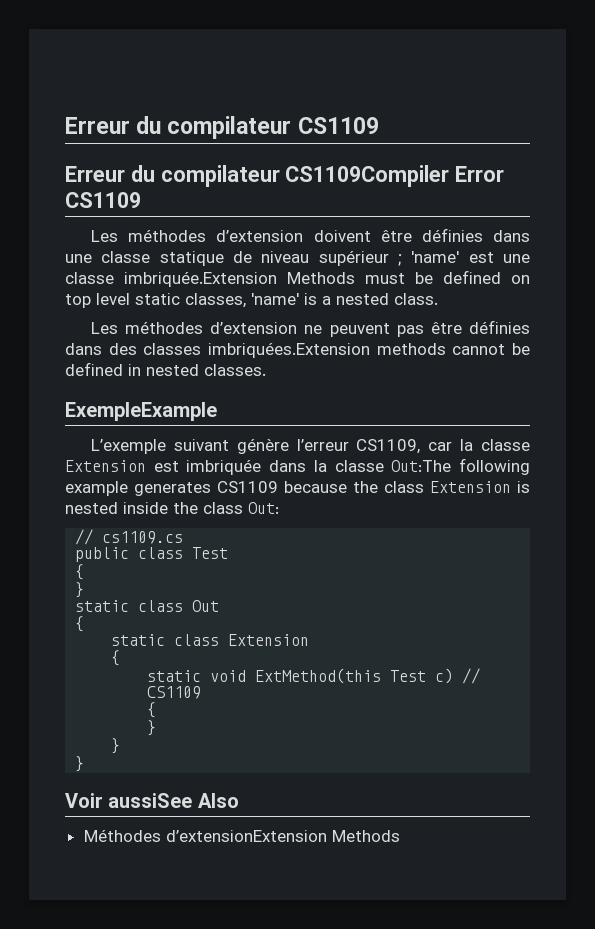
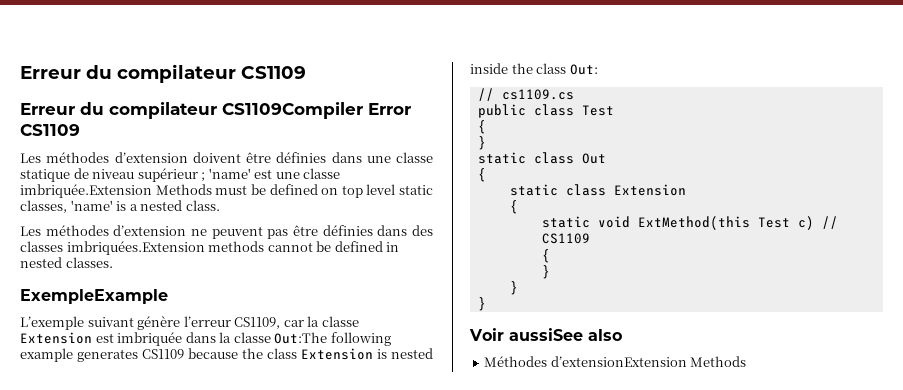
[197,793,239,808] Also -> [588,329,622,341] also

